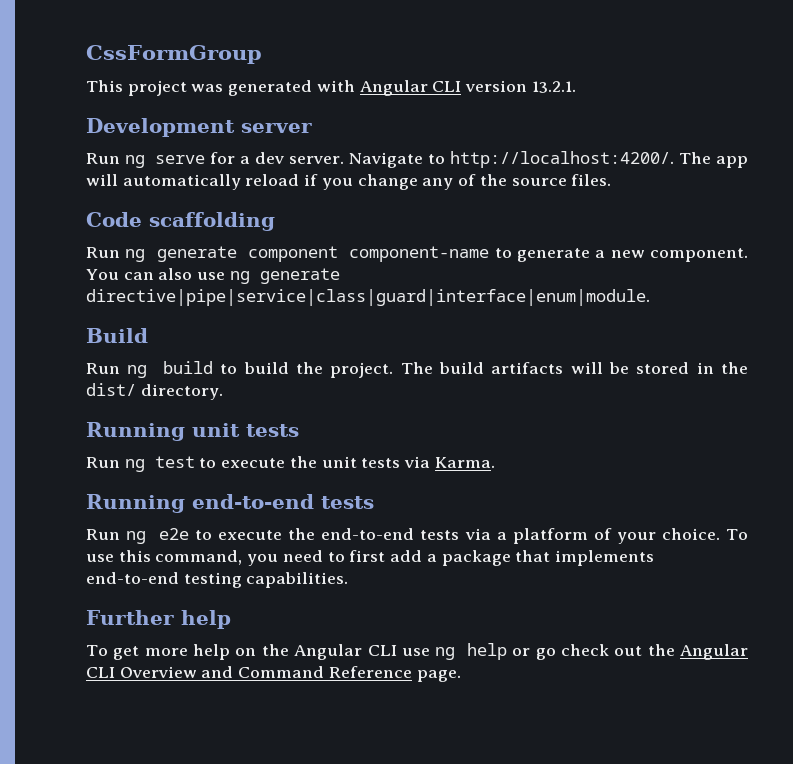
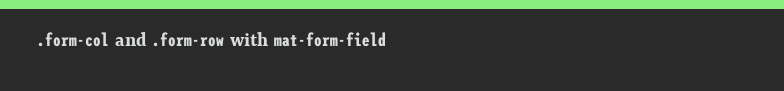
[86,45,262,64] [86,80,576,96] [86,118,312,137] [86,151,748,168] [86,174,612,190] [86,212,275,231] [86,246,748,262] [86,268,340,284] [86,289,650,306] [86,328,148,343] [86,361,749,378] [86,383,223,400] [86,422,299,441] [86,456,495,472] [86,494,374,513] [86,528,749,544] [86,550,654,566] [86,572,349,588] [86,610,231,629] [86,643,749,660] [86,666,461,682] CssFormGroup // This project was generated with Angular CLI version 13.2.1. // Development server // Run ng serve for a dev server. Navigate to http://localhost:4200/. The app will automatically reload if you change any of the source files. // Code scaffolding // Run ng generate component component-name to generate a new component. You can also use ng generate directive|pipe|service|class|guard|interface|enum|module. // Build // Run ng build to build the project. The build artifacts will be stored in the dist/ directory. // Running unit tests // Run ng test to execute the unit tests via Karma. // Running end-to-end tests // Run ng e2e to execute the end-to-end tests via a platform of your choice. To use this command, you need to first add a package that implements end-to-end testing capabilities. // Further help // To get more help on the Angular CLI use ng help or go check out the Angular CLI Overview and Command Reference page. -> [37,32,386,47] .form-col and .form-row with mat-form-field

